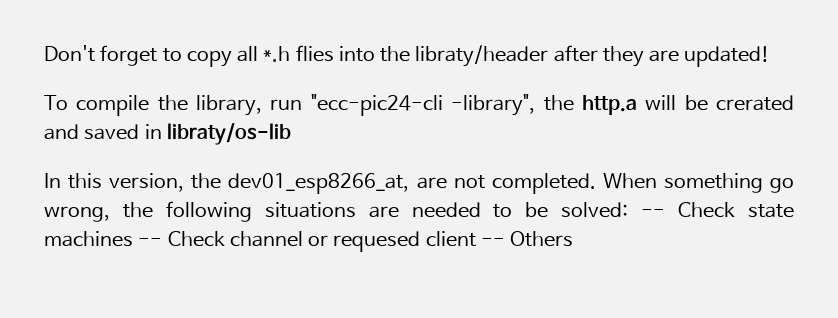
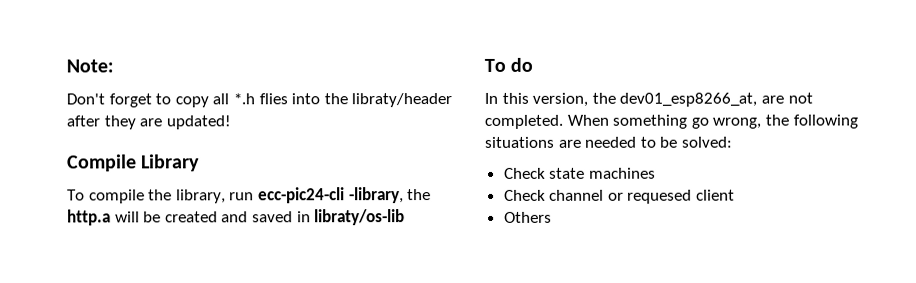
(44, 53) none -> [66,59,114,73] Note: //
(771, 56) none -> [67,154,201,172] // Compile Library
[310,94,536,116] "ecc-pic24-cli -library", -> [257,187,404,204] ecc-pic24-cli -library,
[716,95,795,111] crerated -> [164,211,218,223] created
(291, 134) none -> [484,57,534,72] // To do
[641,209,666,217] -- -> (733, 142) //
[138,238,163,246] -- -> (656, 173) //
[480,238,505,246] -- -> (736, 195) //

